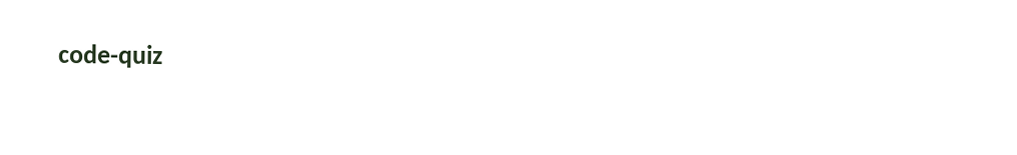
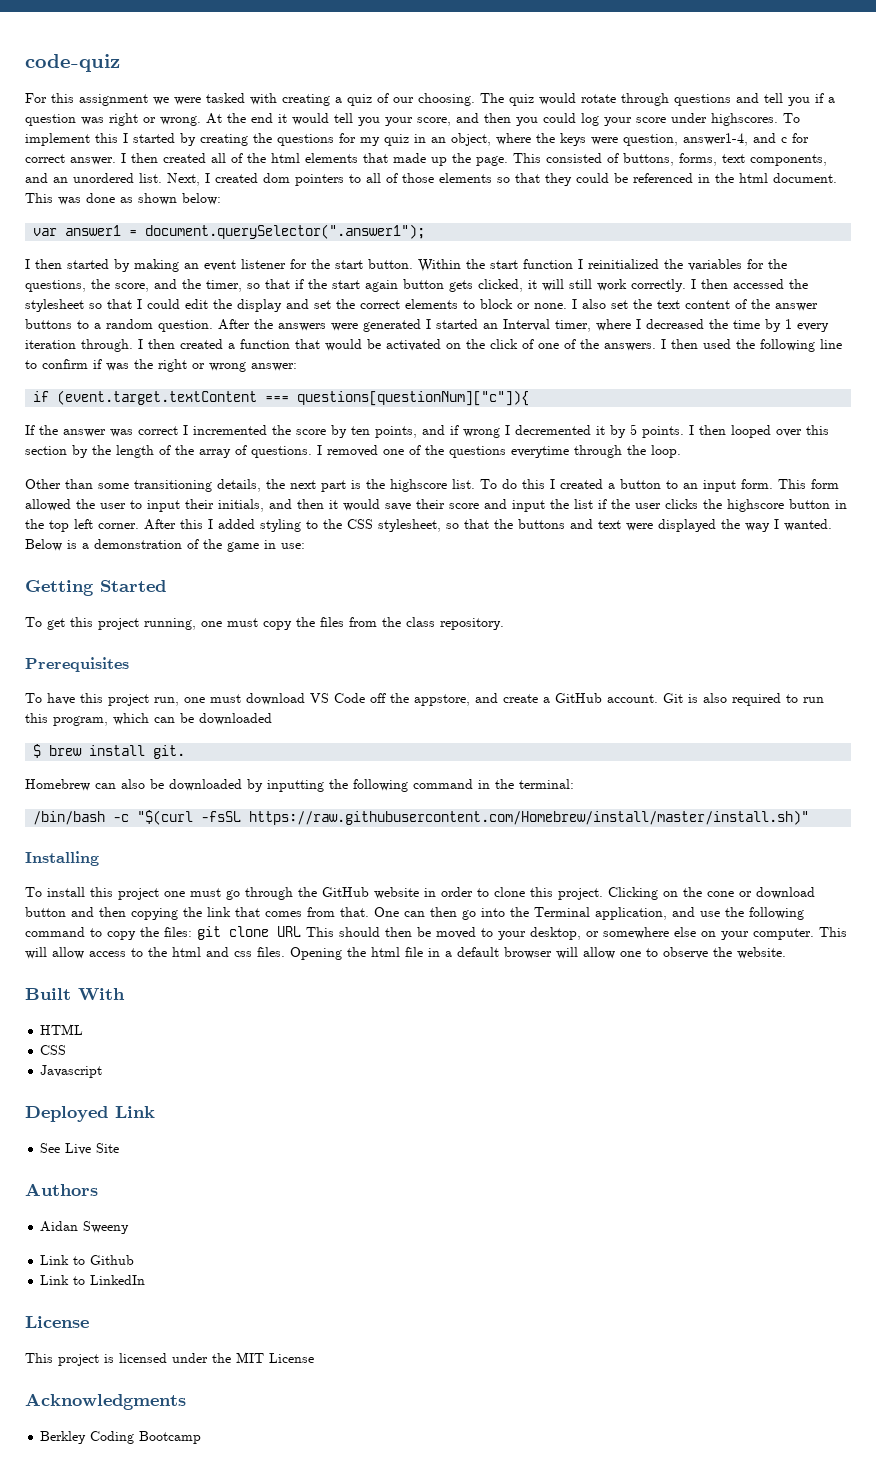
(163, 56) none -> [25,93,835,106] [25,113,800,126] [25,133,809,146] [25,153,827,166] [25,173,837,186] [25,193,221,205] [33,224,426,239] [25,259,787,272] [25,279,808,292] [25,299,818,312] [25,319,829,332] [25,339,842,352] [25,359,297,372] [33,390,530,406] [25,424,829,438] [25,445,681,458] [25,479,839,492] [25,499,847,512] [25,519,832,532] [25,539,305,552] [25,580,166,596] [25,617,504,630] [25,657,129,672] [25,693,824,706] [25,713,272,726] [33,744,186,759] [25,779,574,792] [33,810,810,825] [25,851,99,866] [25,887,815,900] [25,907,804,920] [25,926,847,940] [25,947,786,960] [25,988,125,1001] [40,1024,84,1035] [40,1045,67,1055] [40,1065,103,1078] [25,1106,155,1122] [40,1143,120,1155] [25,1183,98,1196] [40,1221,130,1234] [40,1255,135,1265] [40,1275,146,1285] [25,1316,89,1328] [25,1352,314,1366] [25,1393,186,1410] [40,1431,202,1444] // For this assignment we were tasked with creating a quiz of our choosing. The quiz would rotate through questions and tell you if a question was right or wrong. At the end it would tell you your score, and then you could log your score under highscores. To implement this I started by creating the questions for my quiz in an object, where the keys were question, answer1-4, and c for correct answer. I then created all of the html elements that made up the page. This consisted of buttons, forms, text components, and an unordered list. Next, I created dom pointers to all of those elements so that they could be referenced in the html document. This was done as shown below: // var answer1 = document.querySelector(".answer1"); // I then started by making an event listener for the start button. Within the start function I reinitialized the variables for the questions, the score, and the timer, so that if the start again button gets clicked, it will still work correctly. I then accessed the stylesheet so that I could edit the display and set the correct elements to block or none. I also set the text content of the answer buttons to a random question. After the answers were generated I started an Interval timer, where I decreased the time by 1 every iteration through. I then created a function that would be activated on the click of one of the answers. I then used the following line to confirm if was the right or wrong answer: // if (event.target.textContent === questions[questionNum]["c"]){ // If the answer was correct I incremented the score by ten points, and if wrong I decremented it by 5 points. I then looped over this section by the length of the array of questions. I removed one of the questions everytime through the loop. // Other than some transitioning details, the next part is the highscore list. To do this I created a button to an input form. This form allowed the user to input their initials, and then it would save their score and input the list if the user clicks the highscore button in the top left corner. After this I added styling to the CSS stylesheet, so that the buttons and text were displayed the way I wanted. Below is a demonstration of the game in use: // Getting Started // To get this project running, one must copy the files from the class repository. // Prerequisites // To have this project run, one must download VS Code off the appstore, and create a GitHub account. Git is also required to run this program, which can be downloaded // $ brew install git. // Homebrew can also be downloaded by inputting the following command in the terminal: // /bin/bash -c "$(curl -fsSL https://raw.githubusercontent.com/Homebrew/install/master/install.sh)" // Installing // To install this project one must go through the GitHub website in order to clone this project. Clicking on the cone or download button and then copying the link that comes from that. One can then go into the Terminal application, and use the following command to copy the files: git clone URL This should then be moved to your desktop, or somewhere else on your computer. This will allow access to the html and css files. Opening the html file in a default browser will allow one to observe the website. // Built With // HTML // CSS // Javascript // Deployed Link // See Live Site // Authors // Aidan Sweeny // Link to Github // Link to LinkedIn // License // This project is licensed under the MIT License // Acknowledgments // Berkley Coding Bootcamp

